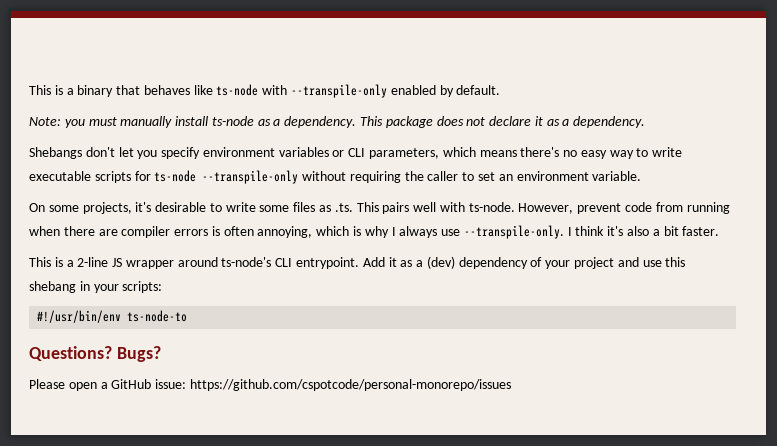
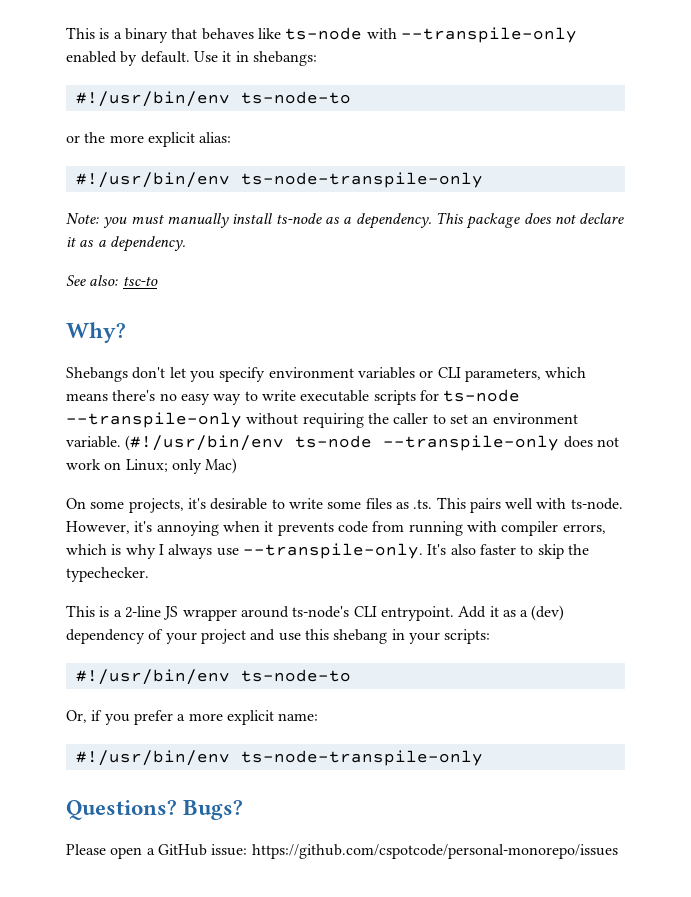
(501, 90) none -> [193,51,317,66] [75,91,351,107] [66,132,232,147] [75,172,483,188] Use it in shebangs: // #!/usr/bin/env ts-node-to // or the more explicit alias: // #!/usr/bin/env ts-node-transpile-only
(646, 122) none -> [66,275,158,286] [66,322,126,343] // See also: tsc-to // Why?
(642, 176) none -> [125,435,619,451] [66,458,238,474] (#!/usr/bin/env ts-node --transpile-only does not work on Linux; only Mac)
[577,202,730,214] [29,226,313,238] prevent code from running when there are compiler errors is often annoying, -> [134,521,606,536] it's annoying when it prevents code from running with compiler errors,
[567,226,720,236] I think it's also a bit faster. -> [427,544,589,559] [66,567,149,582] It's also faster to skip the typechecker.
(188, 316) none -> [66,710,319,725] [75,750,483,766] // Or, if you prefer a more explicit name: // #!/usr/bin/env ts-node-transpile-only

